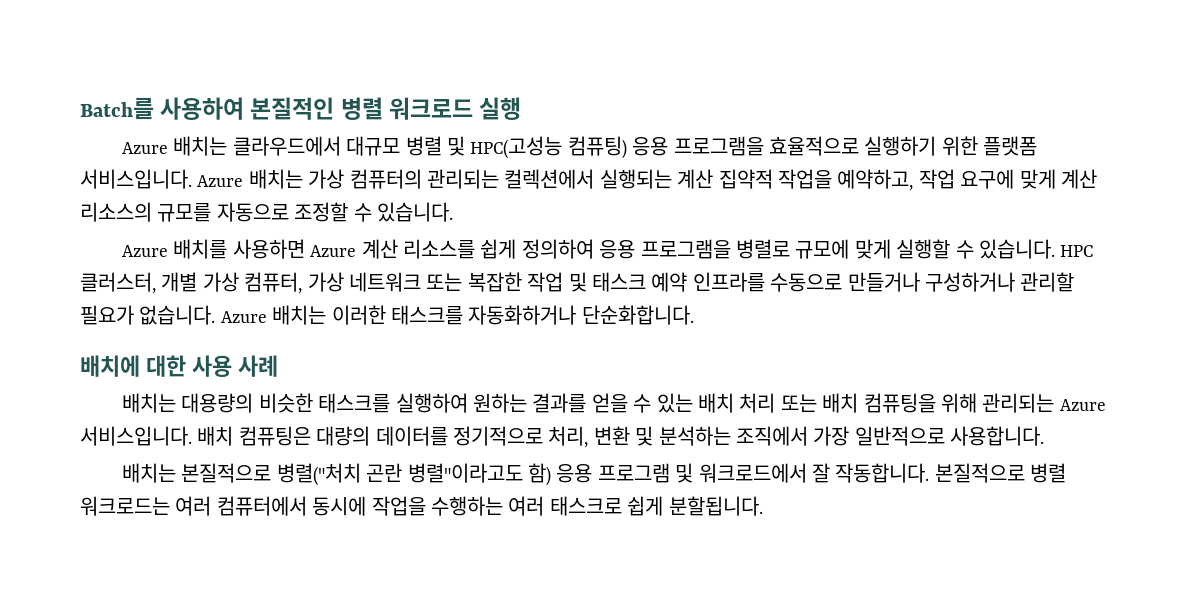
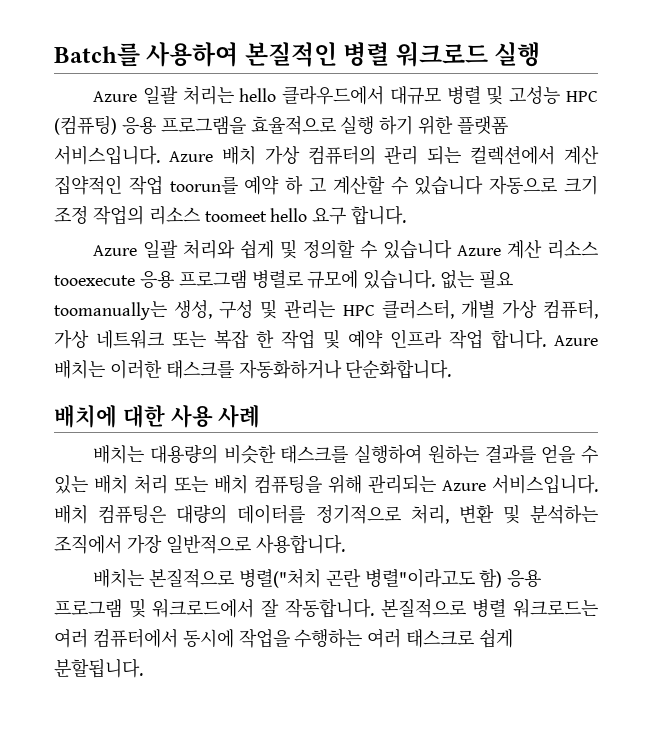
[173,136,228,156] 배치는 -> [142,85,277,105] 일괄 처리는 hello
[470,136,627,159] HPC(고성능 컴퓨팅) -> [509,86,598,104] [54,115,117,135] 고성능 HPC (컴퓨팅)
[864,136,937,156] 실행하기 -> [340,116,414,135] 실행 하기
[248,169,303,189] 배치는 -> [221,146,256,165] 배치
[427,169,1097,191] [80,202,453,222] [122,239,1056,259] 관리되는 컬렉션에서 실행되는 계산 집약적 작업을 예약하고, 작업 요구에 맞게 계산 리소스의 규모를 자동으로 조정할 수 있습니다. // Azure 배치를 사용하면 Azure 계산 리소스를 쉽게 정의하여 응용 프로그램을 병렬로 규모에 맞게 실행할 수 있습니다. -> [384,146,599,165] [54,175,598,195] [54,205,407,225] [93,239,599,259] [54,269,514,289] [54,300,336,320] 관리 되는 컬렉션에서 계산 집약적인 작업 toorun를 예약 하 고 계산할 수 있습니다 자동으로 크기 조정 작업의 리소스 toomeet hello 요구 합니다. // Azure 일괄 처리와 쉽게 및 정의할 수 있습니다 Azure 계산 리소스 tooexecute 응용 프로그램 병렬로 규모에 있습니다. 없는 필요 toomanually는 생성, 구성 및 관리는
[467,272,1075,292] [80,305,216,325] 복잡한 작업 및 태스크 예약 인프라를 수동으로 만들거나 구성하거나 관리할 필요가 없습니다. -> [214,329,546,349] 복잡 한 작업 및 예약 인프라 작업 합니다.

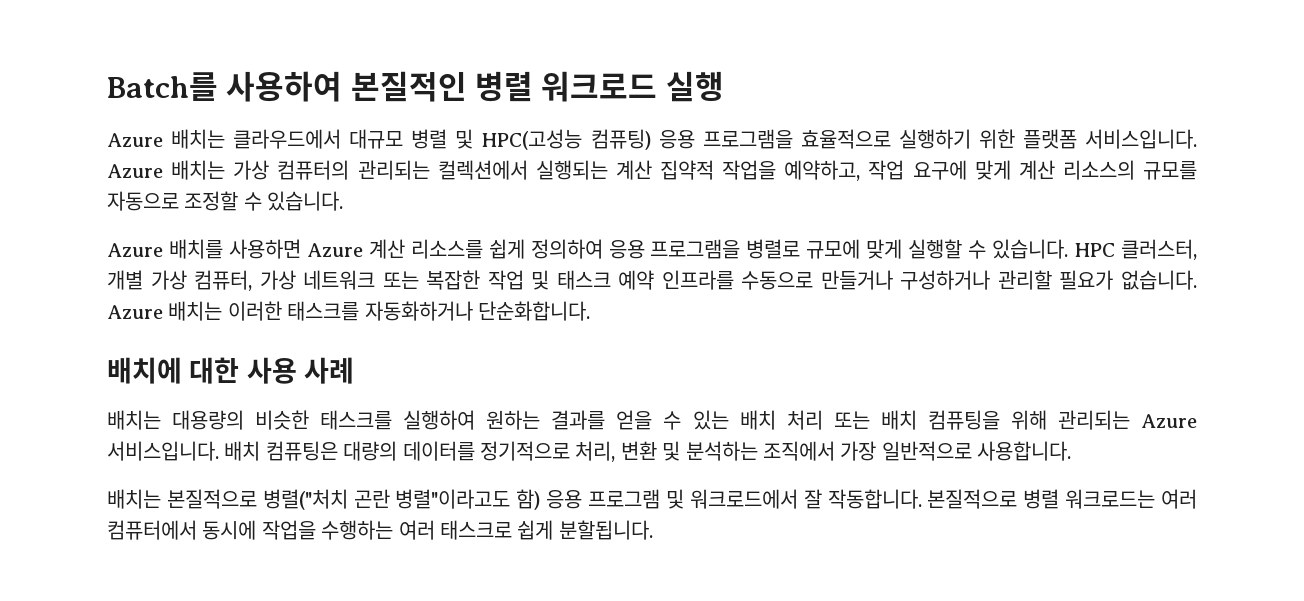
[142,85,277,105] 일괄 처리는 hello -> [171,129,226,149] 배치는
[509,86,598,104] [54,115,117,135] 고성능 HPC (컴퓨팅) -> [481,129,651,150] HPC(고성능 컴퓨팅)
[340,116,414,135] 실행 하기 -> [898,129,971,149] 실행하기
[221,146,256,165] 배치 -> [171,160,226,180] 배치는
[384,146,599,165] [54,175,598,195] [54,205,407,225] [93,239,599,259] [54,269,514,289] [54,300,336,320] 관리 되는 컬렉션에서 계산 집약적인 작업 toorun를 예약 하 고 계산할 수 있습니다 자동으로 크기 조정 작업의 리소스 toomeet hello 요구 합니다. // Azure 일괄 처리와 쉽게 및 정의할 수 있습니다 Azure 계산 리소스 tooexecute 응용 프로그램 병렬로 규모에 있습니다. 없는 필요 toomanually는 생성, 구성 및 관리는 -> [357,160,1197,181] [107,191,344,211] [107,239,1069,259] 관리되는 컬렉션에서 실행되는 계산 집약적 작업을 예약하고, 작업 요구에 맞게 계산 리소스의 규모를 자동으로 조정할 수 있습니다. // Azure 배치를 사용하면 Azure 계산 리소스를 쉽게 정의하여 응용 프로그램을 병렬로 규모에 맞게 실행할 수 있습니다.
[214,329,546,349] 복잡 한 작업 및 예약 인프라 작업 합니다. -> [426,270,1197,290] 복잡한 작업 및 태스크 예약 인프라를 수동으로 만들거나 구성하거나 관리할 필요가 없습니다.

